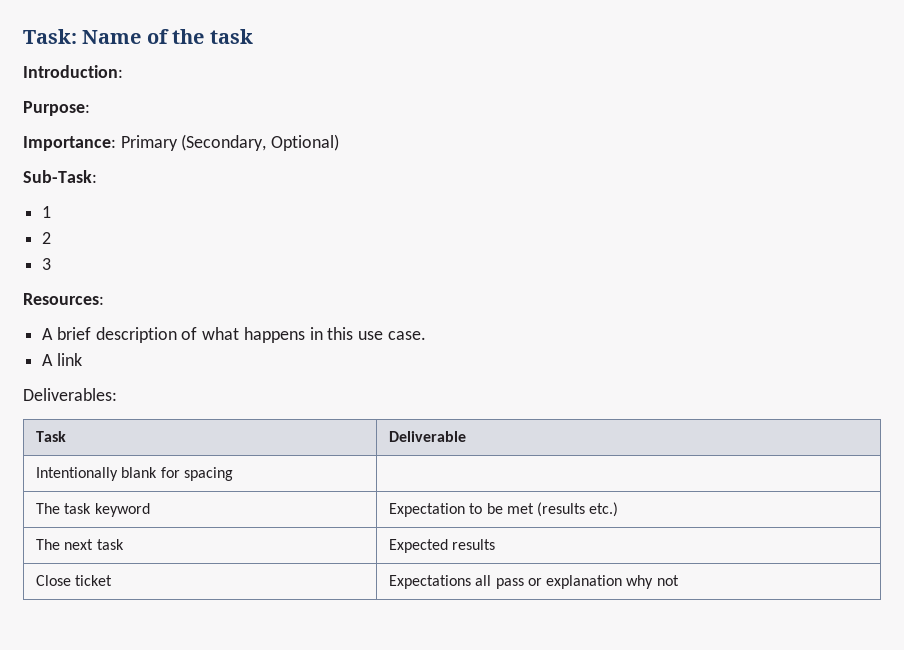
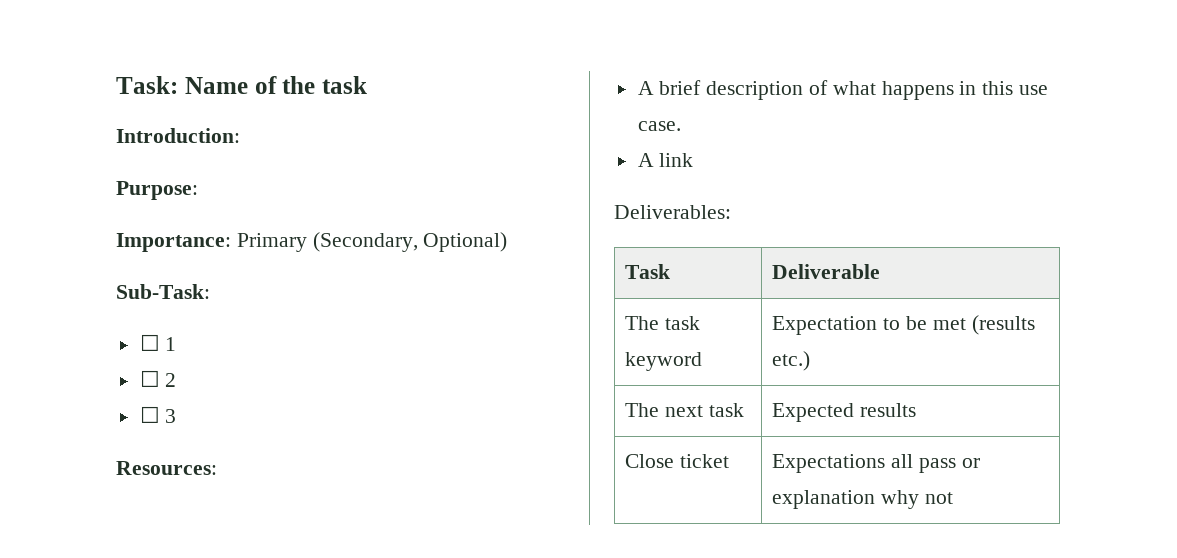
[42,206,52,218] 1 // -> [139,334,177,351] [139,370,160,387] ☐ 1 // ☐
(52, 238) none -> [139,406,160,423] ☐
[35,467,233,481] // Intentionally blank for spacing | -> (881, 271) none

